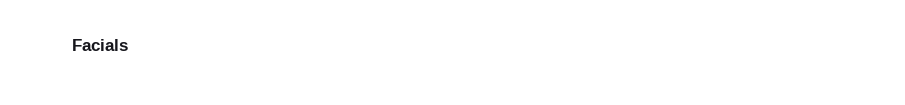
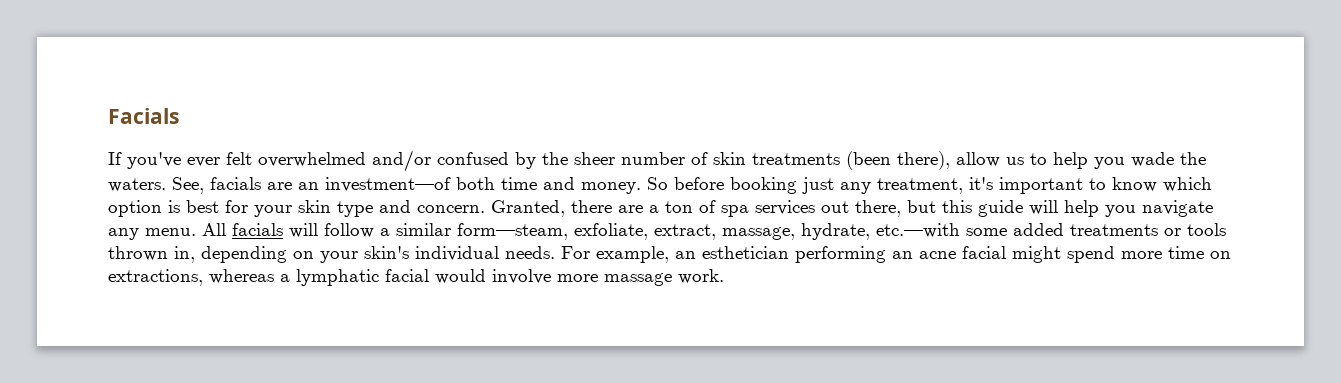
(128, 45) none -> [108,150,1206,172] [108,177,1212,194] [108,200,1213,217] [108,223,1226,240] [108,246,1231,263] [108,269,724,286] // If you've ever felt overwhelmed and/or confused by the sheer number of skin treatments (been there), allow us to help you wade the waters. See, facials are an investment—of both time and money. So before booking just any treatment, it's important to know which option is best for your skin type and concern. Granted, there are a ton of spa services out there, but this guide will help you navigate any menu. All facials will follow a similar form—steam, exfoliate, extract, massage, hydrate, etc.—with some added treatments or tools thrown in, depending on your skin's individual needs. For example, an esthetician performing an acne facial might spend more time on extractions, whereas a lymphatic facial would involve more massage work.

